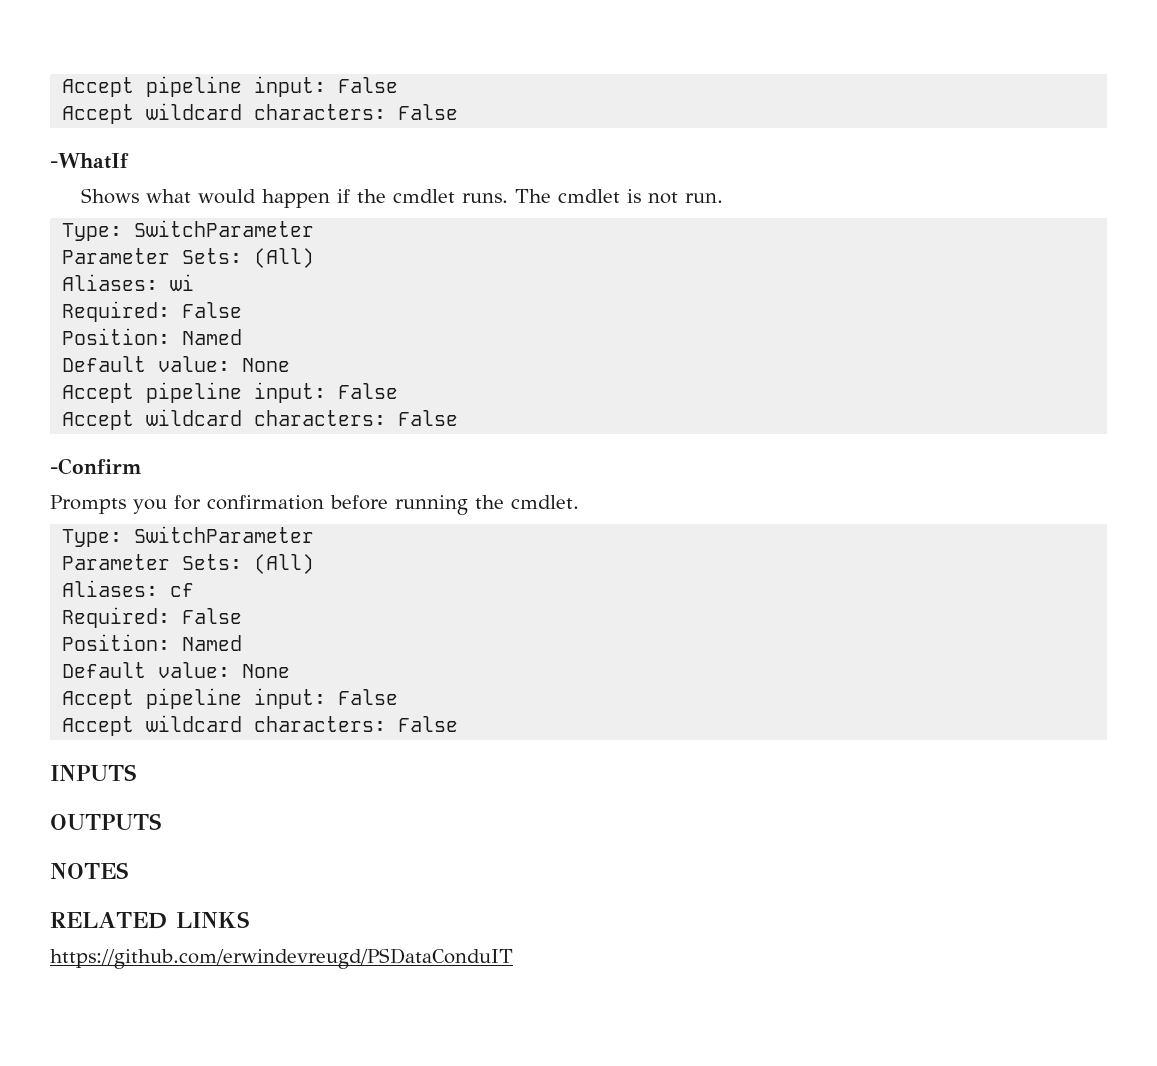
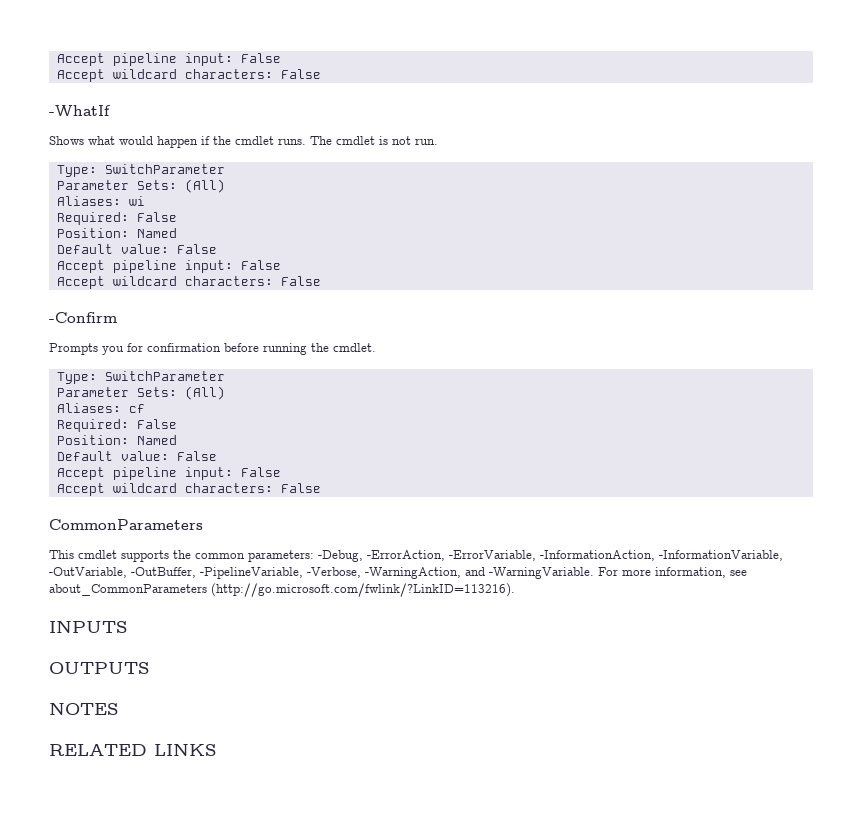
[158,356,291,372] value: None -> [120,244,217,254] value: False
[158,662,291,678] [62,688,399,709] [62,715,459,736] value: None // Accept pipeline input: False // Accept wildcard characters: False -> [120,451,217,461] [56,467,281,480] [56,483,321,496] [49,519,203,530] [49,550,783,562] [49,567,747,579] [49,583,515,597] value: False // Accept pipeline input: False // Accept wildcard characters: False // CommonParameters // This cmdlet supports the common parameters: -Debug, -ErrorAction, -ErrorVariable, -InformationAction, -InformationVariable, -OutVariable, -OutBuffer, -PipelineVariable, -Verbose, -WarningAction, and -WarningVariable. For more information, see about_CommonParameters (http://go.microsoft.com/fwlink/?LinkID=113216).
[50,948,513,969] // https://github.com/erwindevreugd/PSDataConduIT -> (217, 749) none

